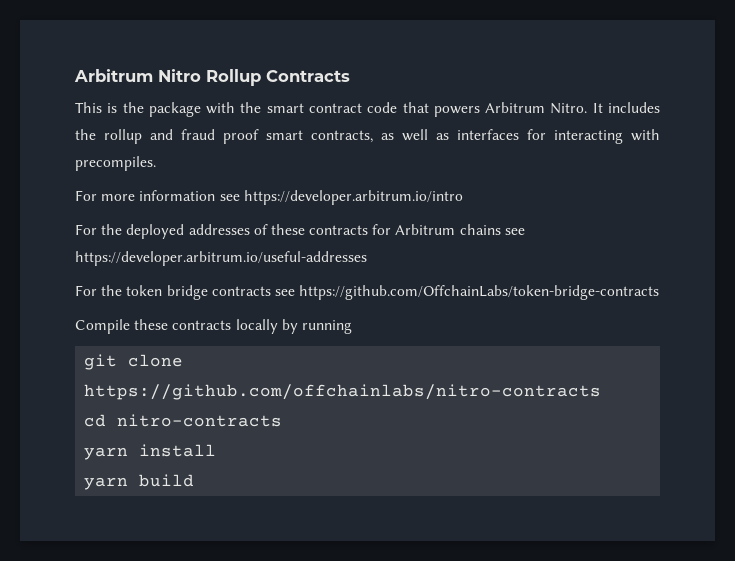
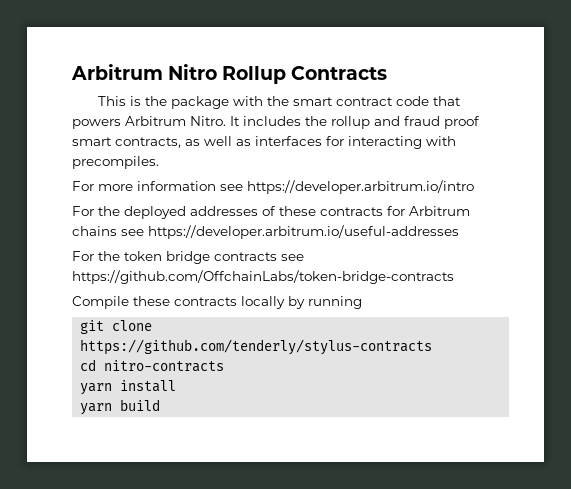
[84,384,602,400] https://github.com/offchainlabs/nitro-contracts -> [80,339,433,355] https://github.com/tenderly/stylus-contracts

